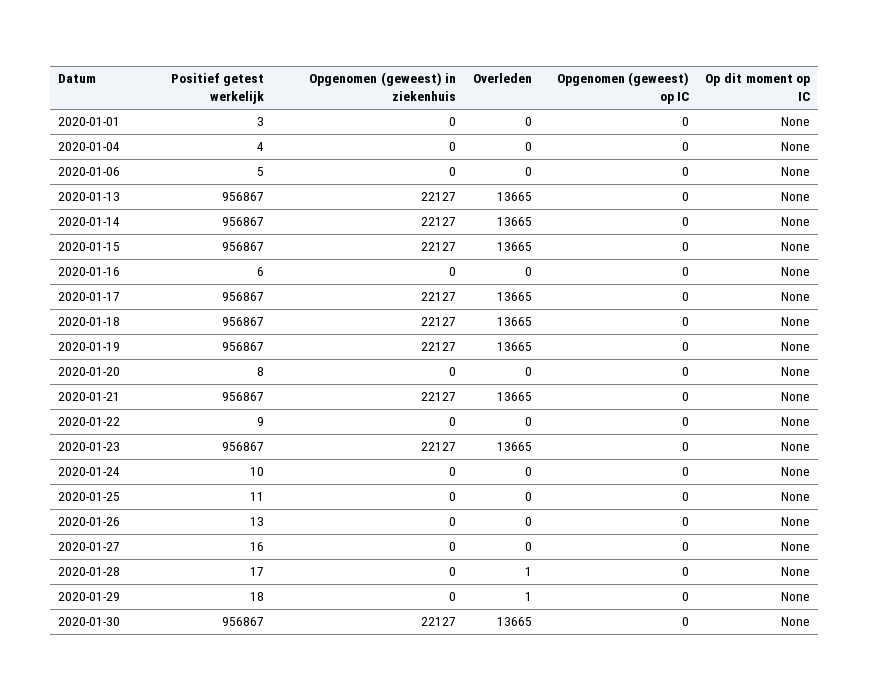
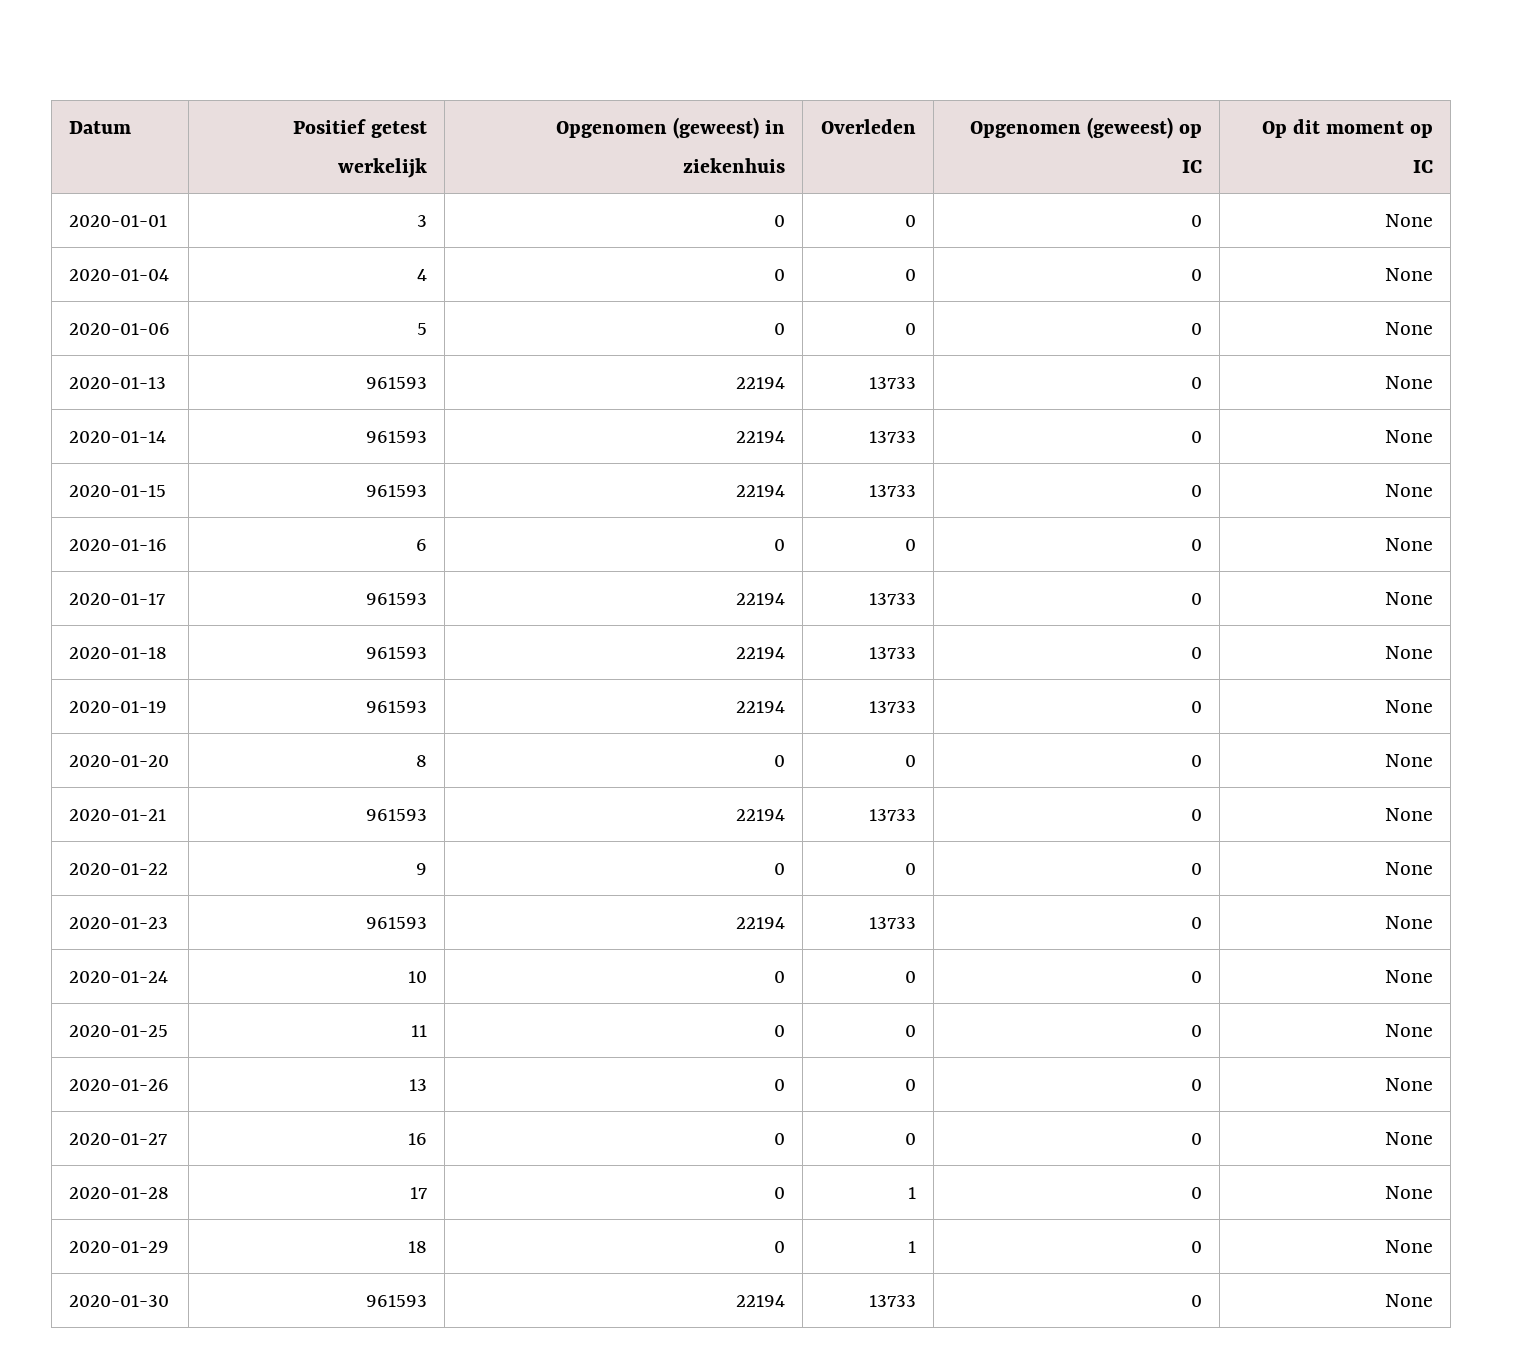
[222,192,265,201] [421,192,457,201] [497,192,533,201] 956867 | 22127 | 13665 -> [366,377,428,389] [736,377,786,389] [869,377,917,389] 961593 | 22194 | 13733
[222,217,265,226] [421,217,457,226] [497,217,533,226] 956867 | 22127 | 13665 -> [366,431,428,443] [736,431,786,443] [869,431,917,443] 961593 | 22194 | 13733
[222,242,265,251] [421,242,457,251] [497,242,533,251] 956867 | 22127 | 13665 -> [366,485,428,497] [736,485,786,497] [869,485,917,497] 961593 | 22194 | 13733
[222,292,265,301] [421,292,457,301] [497,292,533,301] 956867 | 22127 | 13665 -> [366,593,428,605] [736,593,786,605] [869,593,917,605] 961593 | 22194 | 13733
[222,317,265,326] [421,317,457,326] [497,317,533,326] 956867 | 22127 | 13665 -> [366,647,428,659] [736,647,786,659] [869,647,917,659] 961593 | 22194 | 13733
[222,342,265,351] [421,342,457,351] [497,342,533,351] 956867 | 22127 | 13665 -> [366,701,428,713] [736,701,786,713] [869,701,917,713] 961593 | 22194 | 13733
[222,392,265,401] [421,392,457,401] [497,392,533,401] 956867 | 22127 | 13665 -> [366,809,428,821] [736,809,786,821] [869,809,917,821] 961593 | 22194 | 13733
[222,442,265,451] [421,442,457,451] [497,442,533,451] 956867 | 22127 | 13665 -> [366,917,428,929] [736,917,786,929] [869,917,917,929] 961593 | 22194 | 13733
[222,617,265,626] [421,617,457,626] [497,617,533,626] 956867 | 22127 | 13665 -> [366,1295,428,1307] [736,1295,786,1307] [869,1295,917,1307] 961593 | 22194 | 13733

